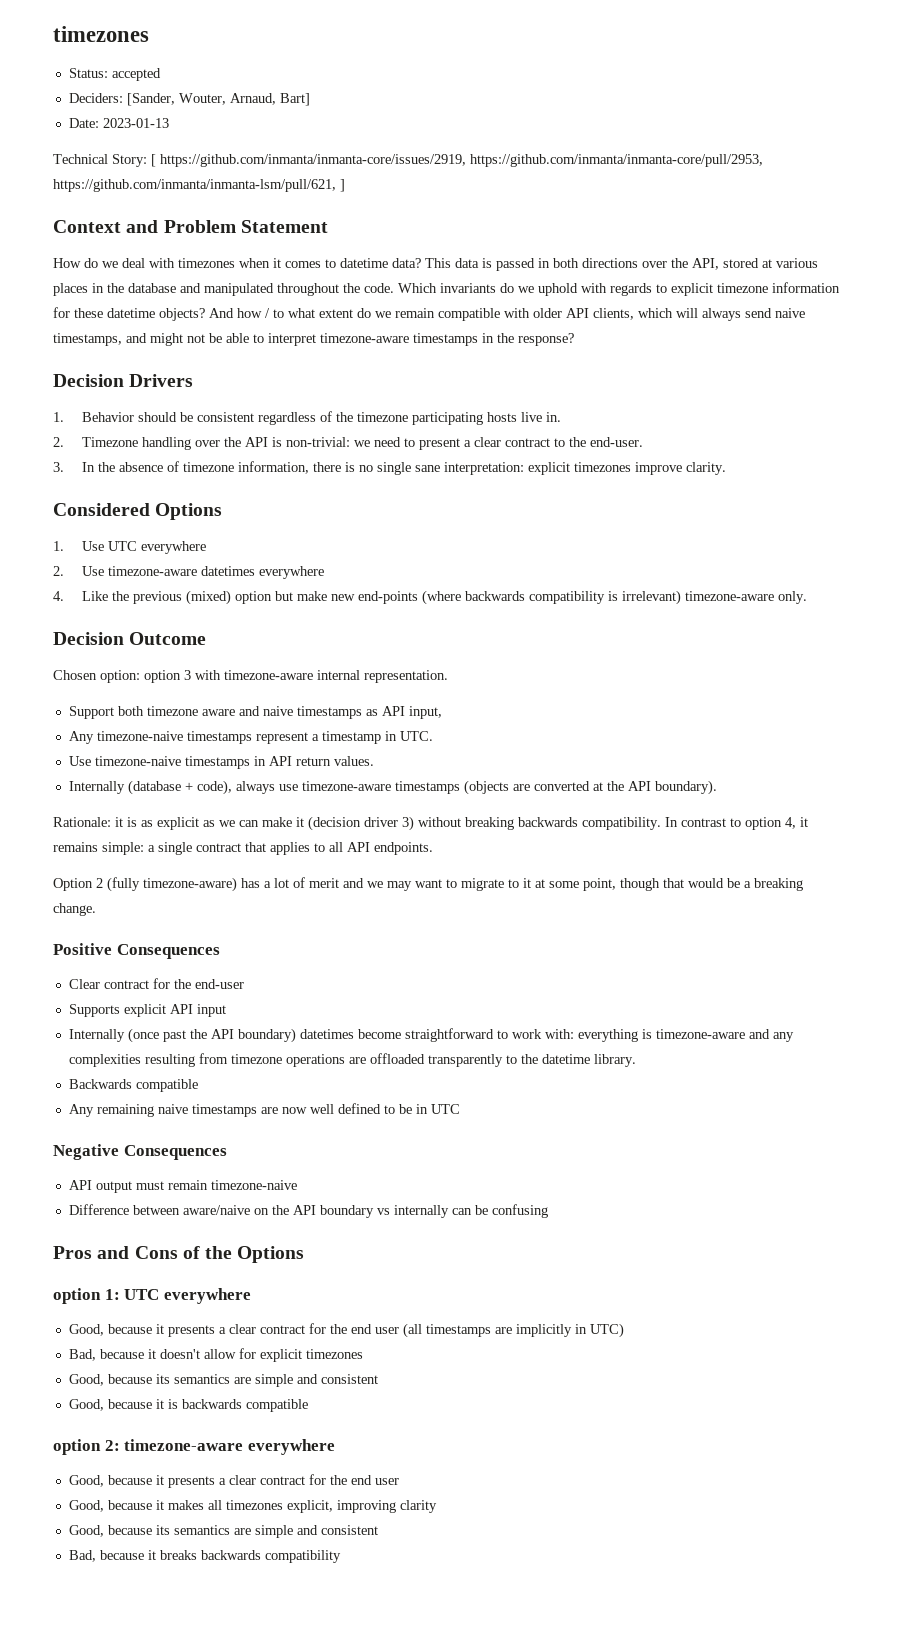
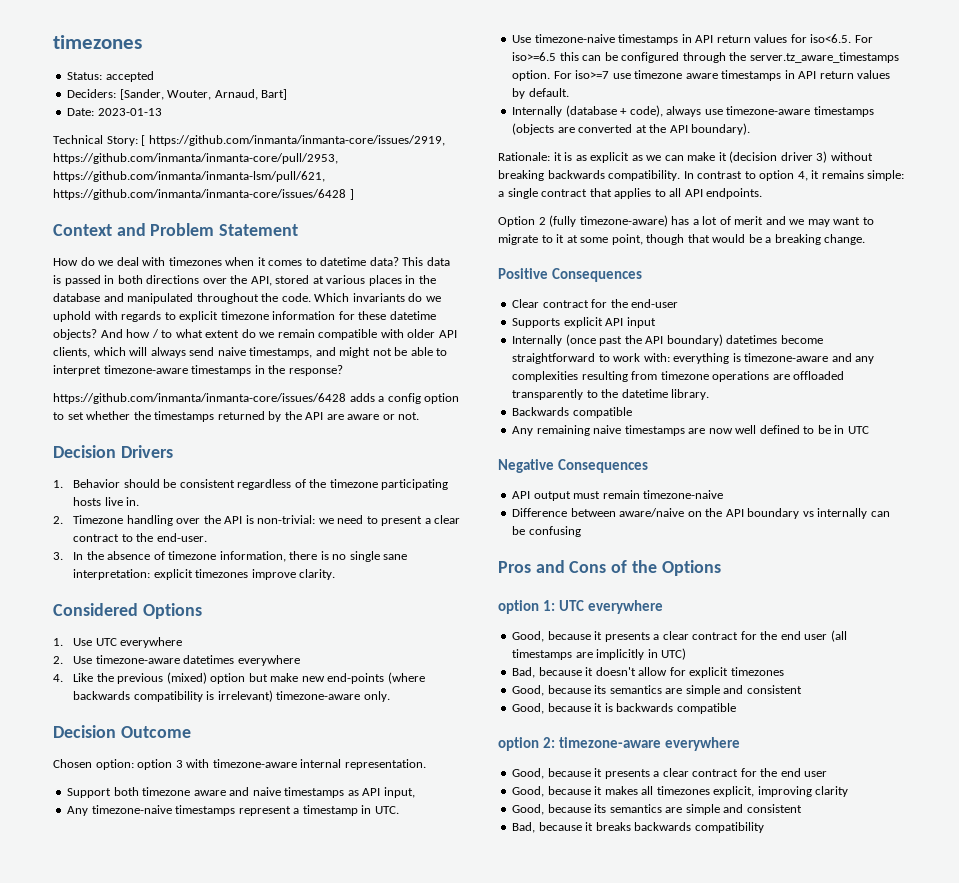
(336, 185) none -> [53,189,346,200] https://github.com/inmanta/inmanta-core/issues/6428
(574, 339) none -> [53,393,460,404] [53,411,420,422] // https://github.com/inmanta/inmanta-core/issues/6428 adds a config option to set whether the timestamps returned by the API are aware or not.
[333,756,374,766] values. -> [754,34,873,43] [512,52,899,63] [512,70,891,81] [512,88,569,99] values for iso<6.5. For iso>=6.5 this can be configured through the server.tz_aware_timestamps option. For iso>=7 use timezone aware timestamps in API return values by default.

